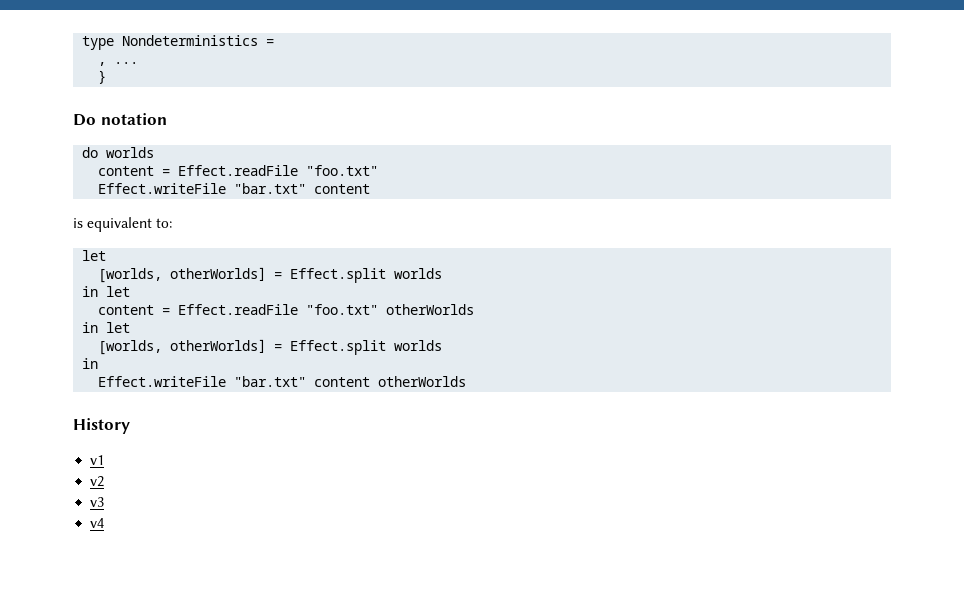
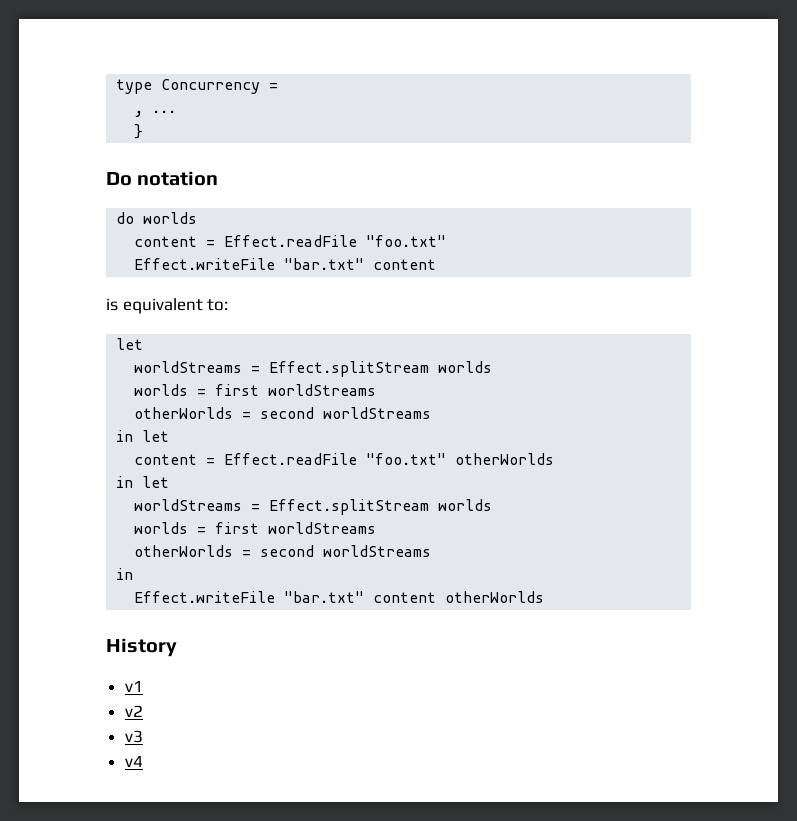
[122,35,259,46] Nondeterministics -> [161,79,261,94] Concurrency
[98,267,443,283] [worlds, otherWorlds] = Effect.split worlds -> [134,361,493,377] [134,384,377,396] [134,407,432,419] worldStreams = Effect.splitStream worlds // worlds = first worldStreams // otherWorlds = second worldStreams
[98,339,443,355] [worlds, otherWorlds] = Effect.split worlds -> [134,499,493,515] [134,522,377,534] [134,545,432,557] worldStreams = Effect.splitStream worlds // worlds = first worldStreams // otherWorlds = second worldStreams

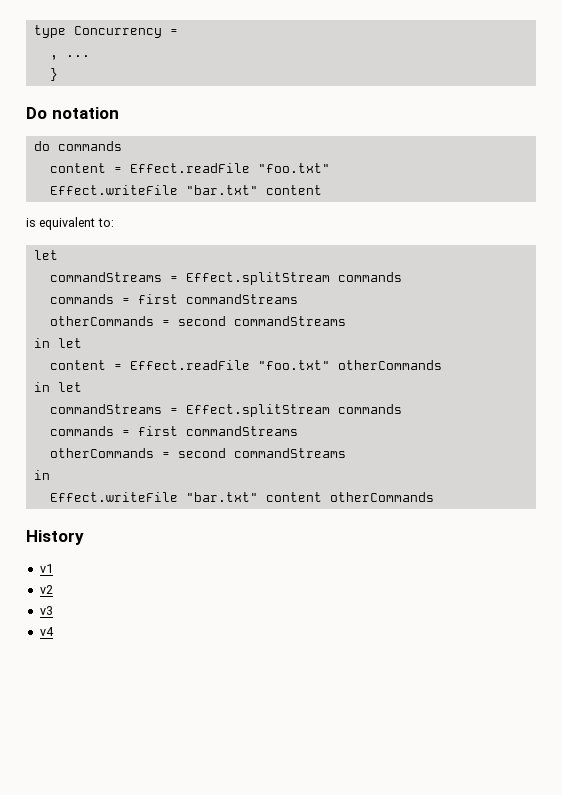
[143,212,198,224] worlds -> [57,141,122,151] commands
[134,361,493,377] [134,384,377,396] [134,407,432,419] worldStreams = Effect.splitStream worlds // worlds = first worldStreams // otherWorlds = second worldStreams -> [49,272,402,285] [49,294,298,304] [49,316,346,326] commandStreams = Effect.splitStream commands // commands = first commandStreams // otherCommands = second commandStreams
[455,453,555,465] [116,476,170,488] [134,499,493,515] [134,522,377,534] [134,545,432,557] otherWorlds // in let // worldStreams = Effect.splitStream worlds // worlds = first worldStreams // otherWorlds = second worldStreams -> [337,360,442,370] [33,382,82,392] [49,404,402,417] [49,426,298,436] [49,448,346,458] otherCommands // in let // commandStreams = Effect.splitStream commands // commands = first commandStreams // otherCommands = second commandStreams
[445,591,545,603] otherWorlds -> [329,492,434,502] otherCommands

